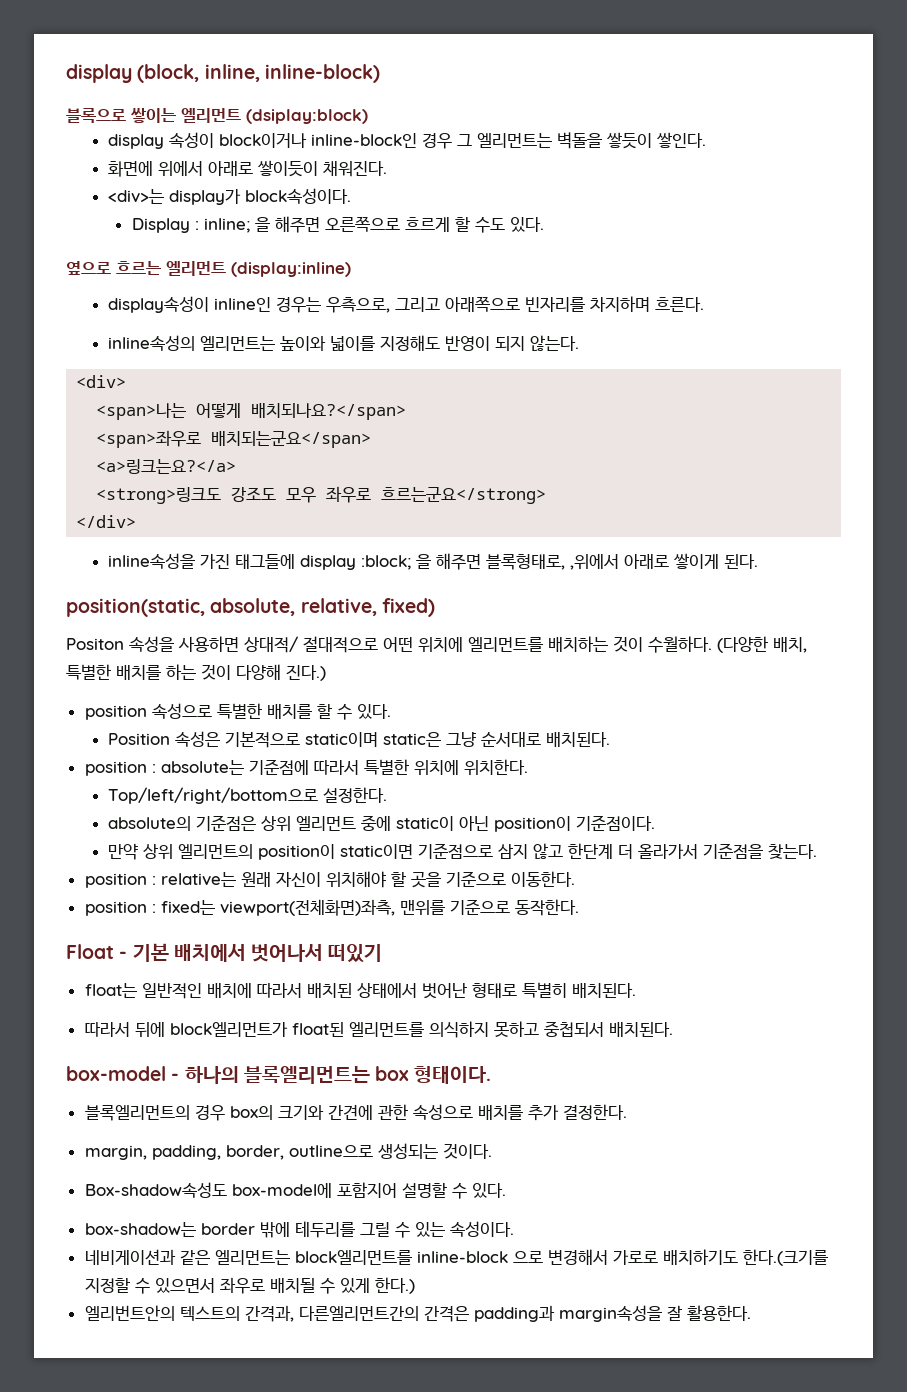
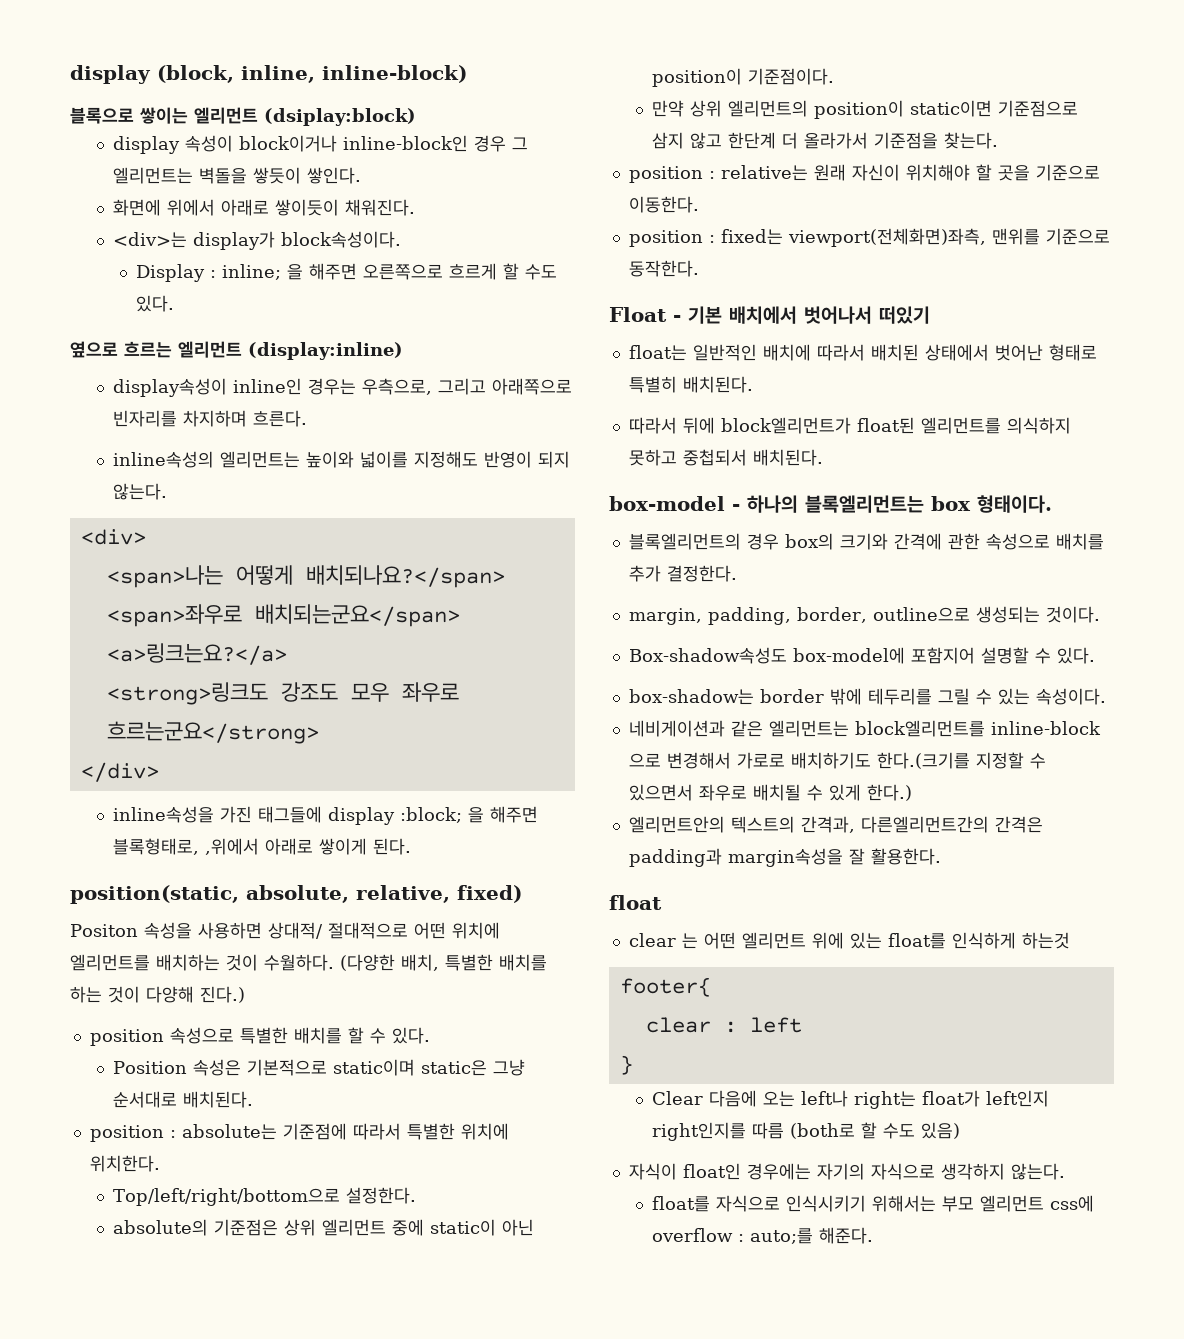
[327,1105,373,1120] 간견에 -> [893,533,942,550] 간격에
[84,1305,175,1321] 엘리번트안의 -> [628,816,725,833] 엘리먼트안의
(751, 1313) none -> [609,895,662,910] [628,932,1070,949] [619,977,711,997] [645,1017,802,1033] [619,1055,633,1075] [651,1090,1049,1109] [651,1122,960,1141] [628,1163,1065,1180] [651,1195,1094,1212] [651,1227,873,1244] // float // clear 는 어떤 엘리먼트 위에 있는 float를 인식하게 하는것 // footer{ // clear : left // } // Clear 다음에 오는 left나 right는 float가 left인지 right인지를 따름 (both로 할 수도 있음) // 자식이 float인 경우에는 자기의 자식으로 생각하지 않는다. // float를 자식으로 인식시키기 위해서는 부모 엘리먼트 css에 overflow : auto;를 해준다.

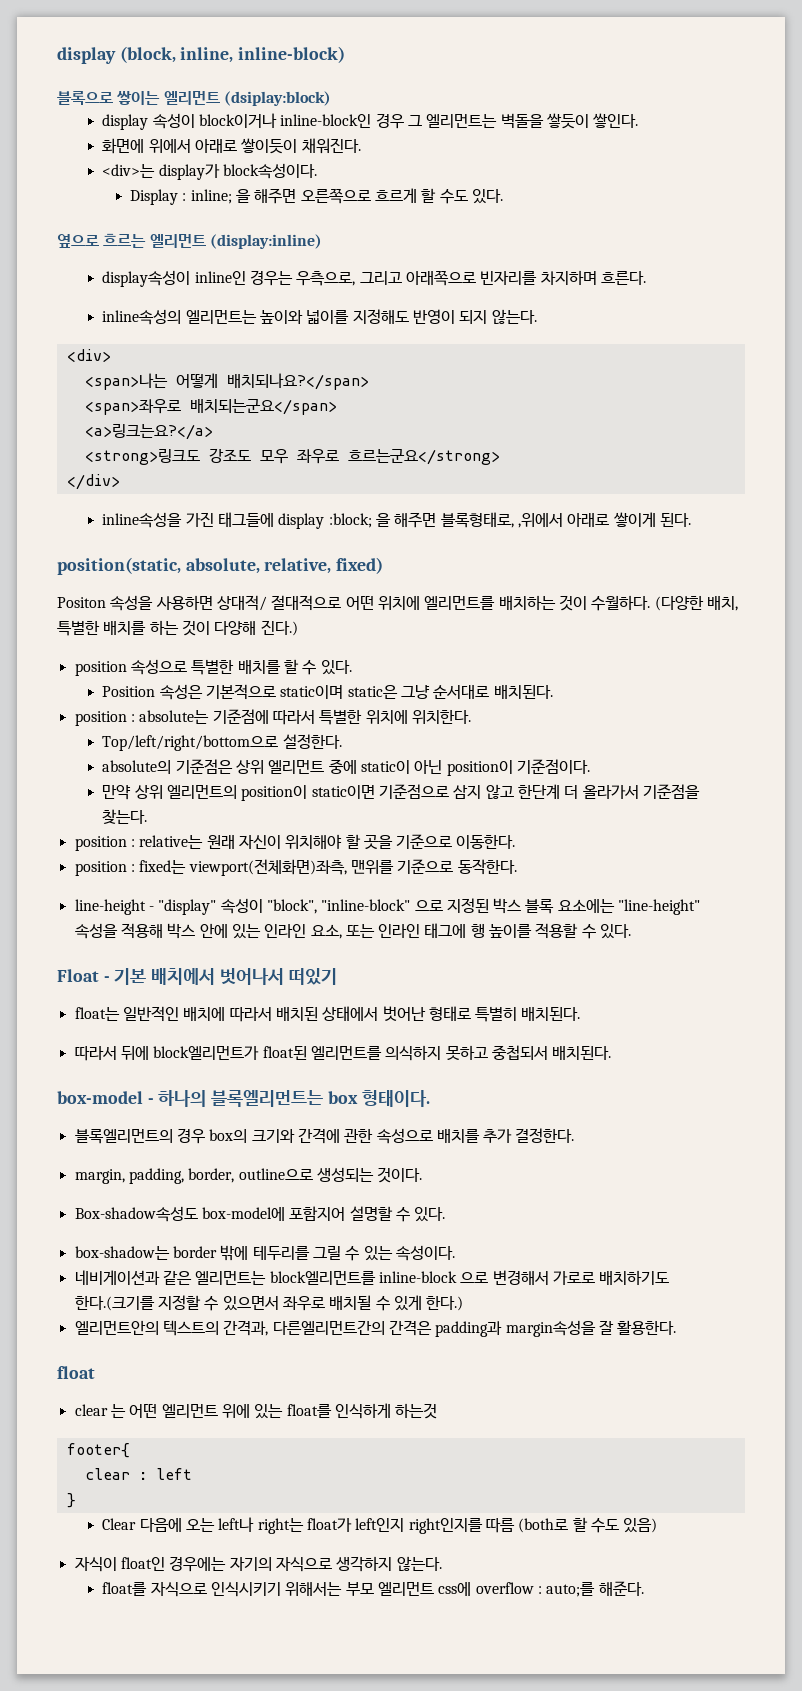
(699, 268) none -> [74,898,701,915] [74,923,632,939] // line-height - "display" 속성이 "block", "inline-block" 으로 지정된 박스 블록 요소에는 "line-height" 속성을 적용해 박스 안에 있는 인라인 요소, 또는 인라인 태그에 행 높이를 적용할 수 있다.

